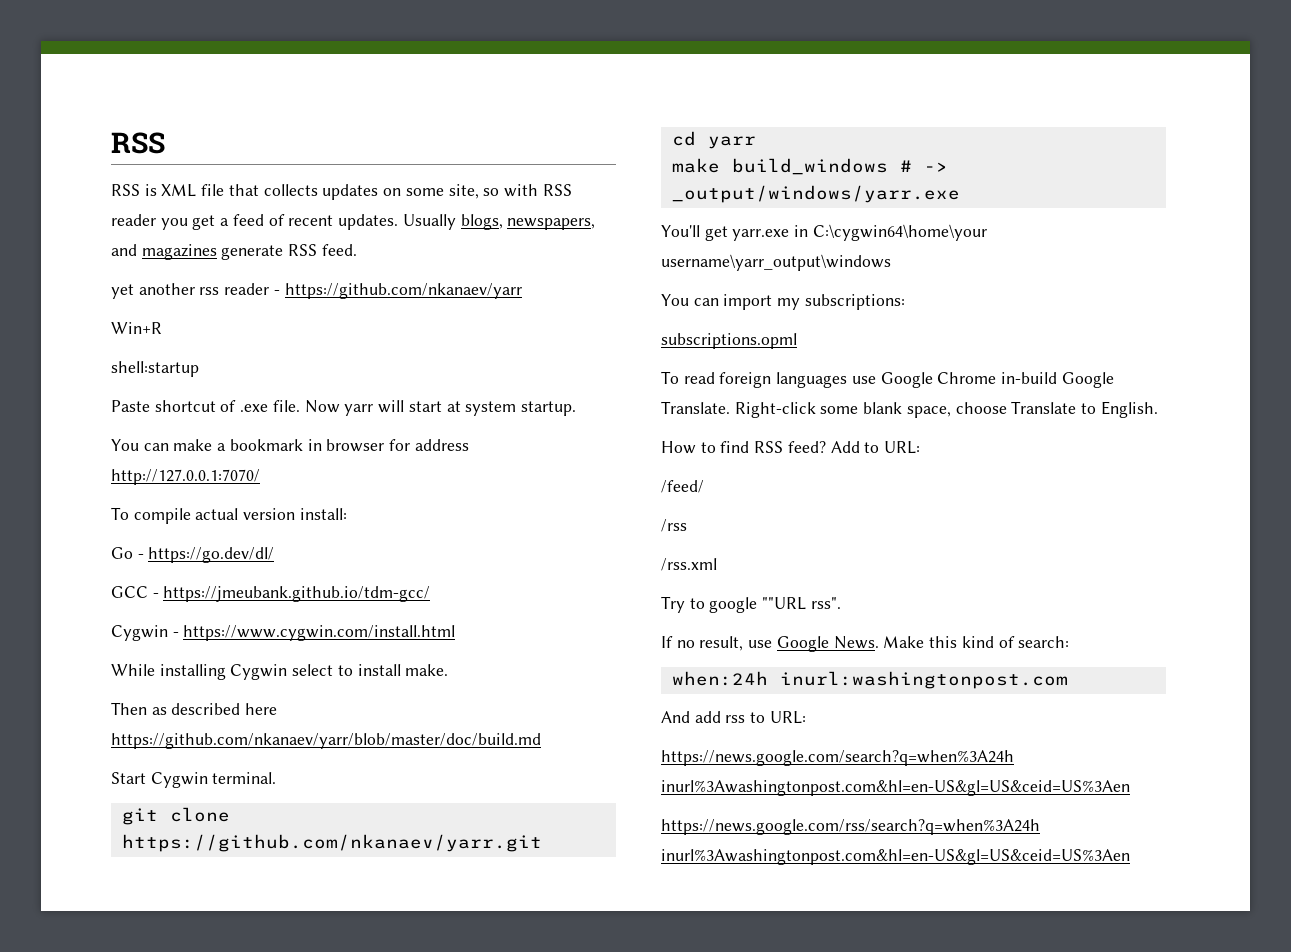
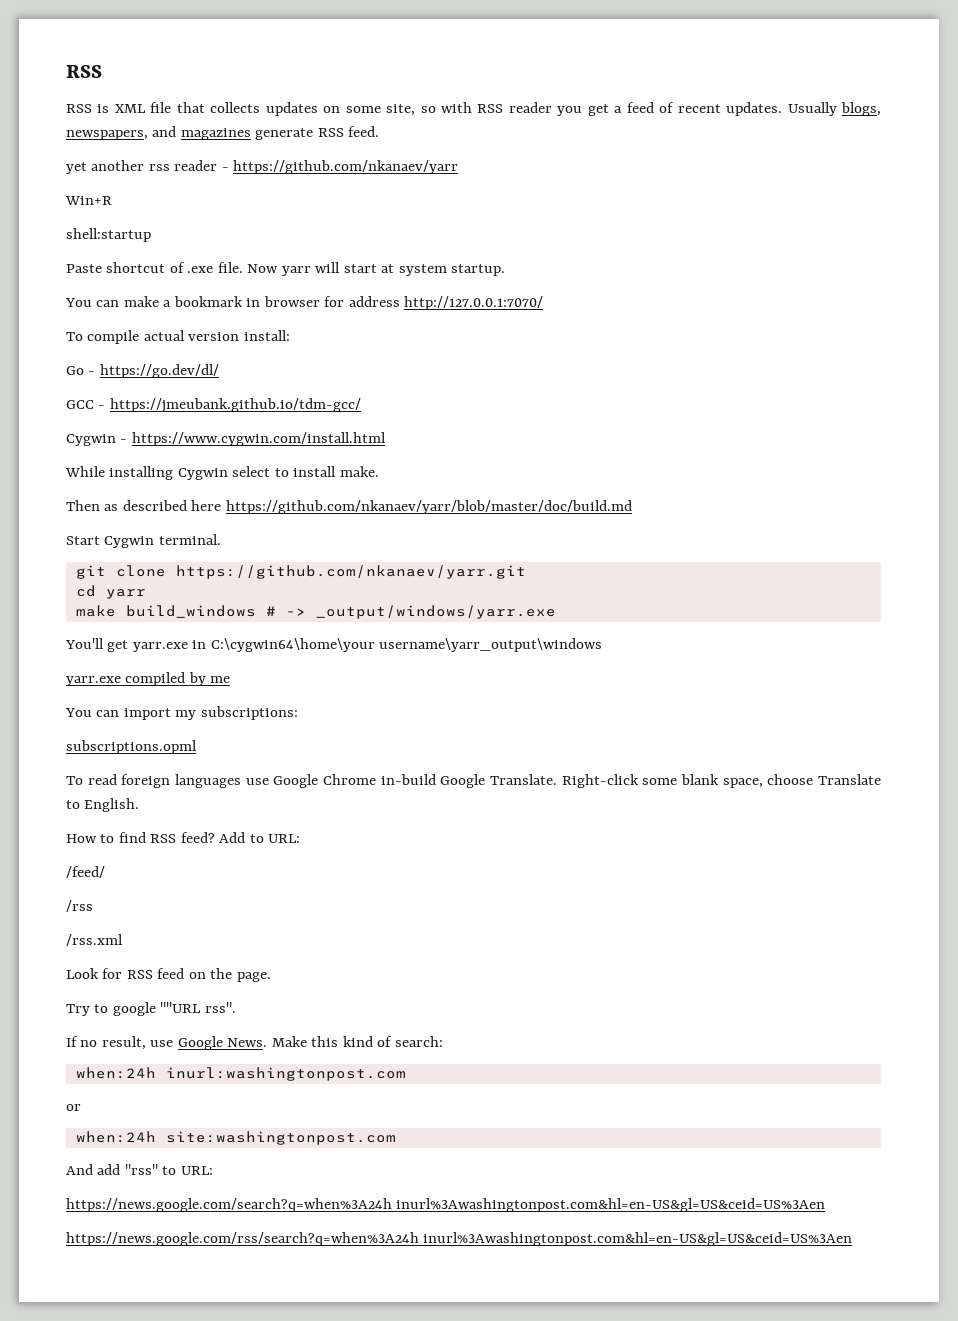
(891, 262) none -> [66,672,231,686] // yarr.exe compiled by me
(717, 564) none -> [66,968,271,982] // Look for RSS feed on the page.
(1068, 680) none -> [66,1104,81,1111] [75,1131,396,1145] // or // when:24h site:washingtonpost.com
[725,715,746,723] rss -> [124,1164,158,1175] "rss"

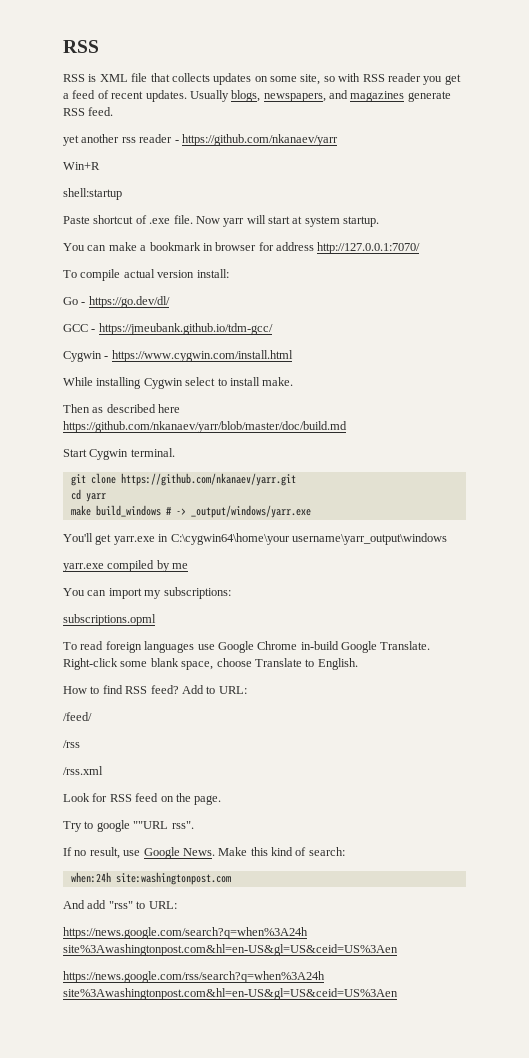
[75,1067,406,1081] [66,1104,81,1111] // when:24h inurl:washingtonpost.com // or -> (345, 851) none
[396,1198,826,1212] inurl%3Awashingtonpost.com&hl=en-US&gl=US&ceid=US%3Aen -> [63,944,398,956] site%3Awashingtonpost.com&hl=en-US&gl=US&ceid=US%3Aen
[423,1232,853,1246] inurl%3Awashingtonpost.com&hl=en-US&gl=US&ceid=US%3Aen -> [63,988,398,1000] site%3Awashingtonpost.com&hl=en-US&gl=US&ceid=US%3Aen

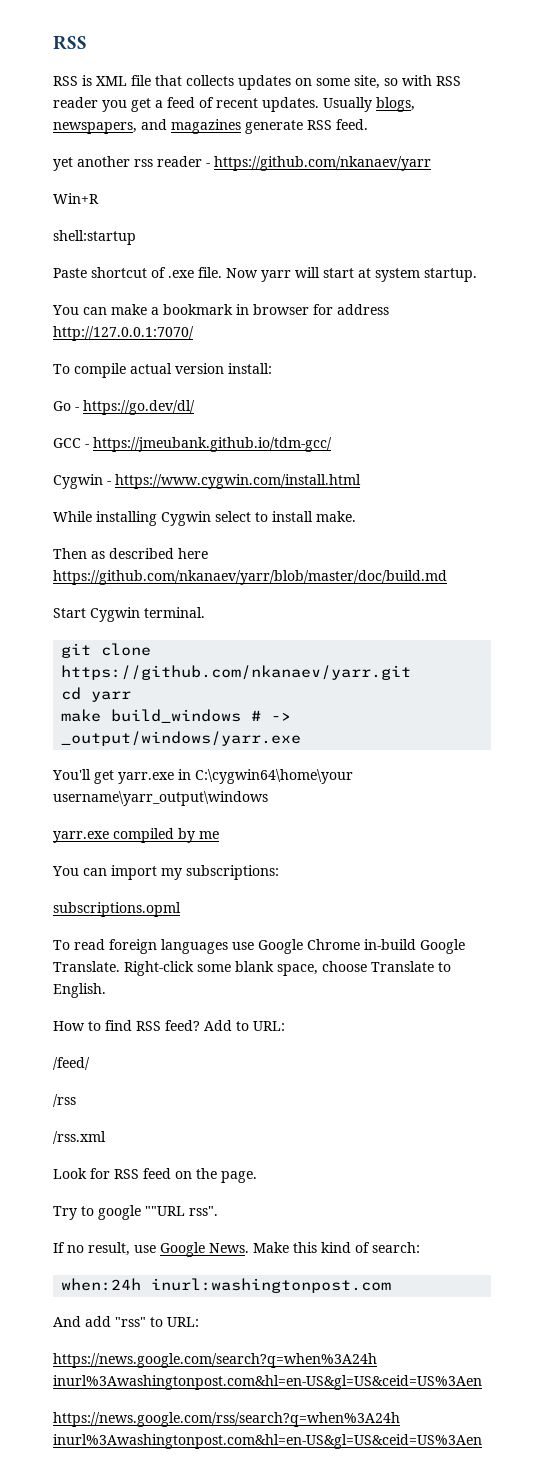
[115,872,231,885] site:washingtonpost.com -> [151,1278,392,1293] inurl:washingtonpost.com
[63,944,398,956] site%3Awashingtonpost.com&hl=en-US&gl=US&ceid=US%3Aen -> [53,1375,482,1390] inurl%3Awashingtonpost.com&hl=en-US&gl=US&ceid=US%3Aen
[63,988,398,1000] site%3Awashingtonpost.com&hl=en-US&gl=US&ceid=US%3Aen -> [53,1434,482,1449] inurl%3Awashingtonpost.com&hl=en-US&gl=US&ceid=US%3Aen

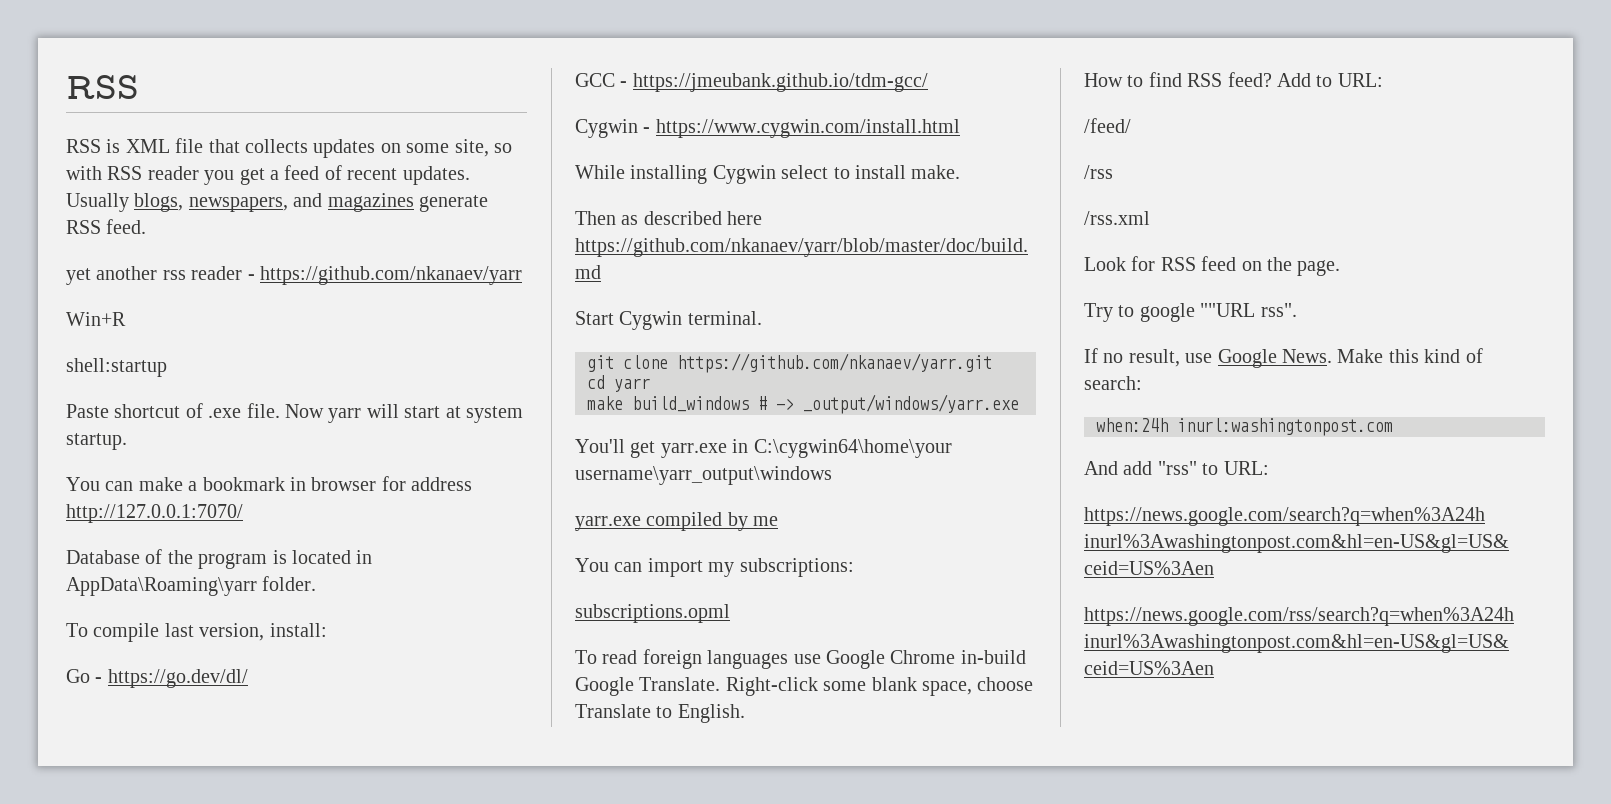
(194, 333) none -> [66,549,373,569] [66,576,317,596] // Database of the program is located in AppData\Roaming\yarr folder.
[130,363,224,374] actual version -> [164,623,265,641] last version,

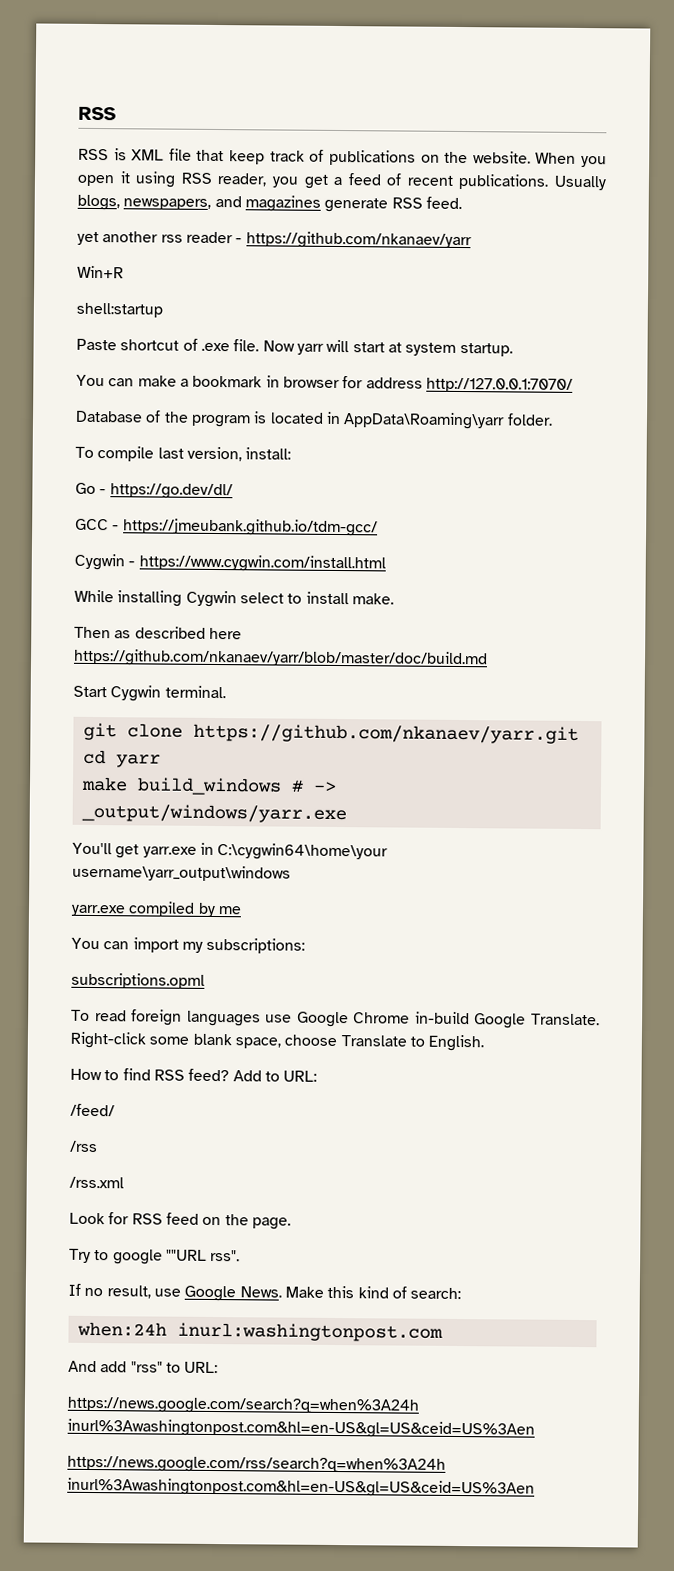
[245,139,512,158] [66,166,199,180] collects updates on some site, so with RSS reader -> [229,149,608,168] [77,171,268,188] keep track of publications on the website. When you open it using RSS reader,
[402,166,470,185] updates. -> [458,173,550,190] publications.

